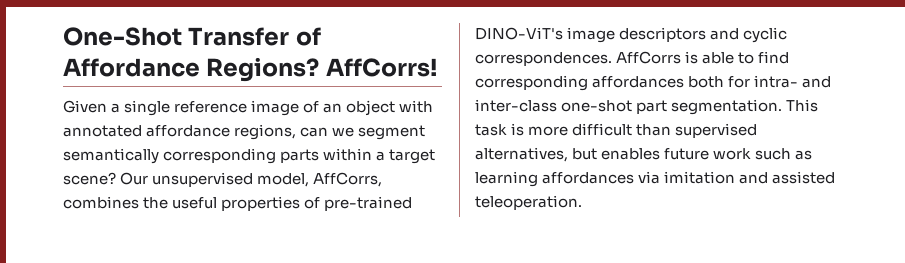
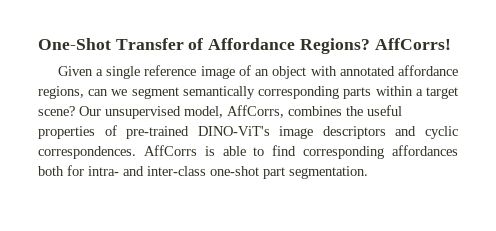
[786,99,819,112] [475,123,758,138] [475,147,813,162] [475,171,836,187] [475,195,582,210] This task is more difficult than supervised alternatives, but enables future work such as learning affordances via imitation and assisted teleoperation. -> (368, 172) none

